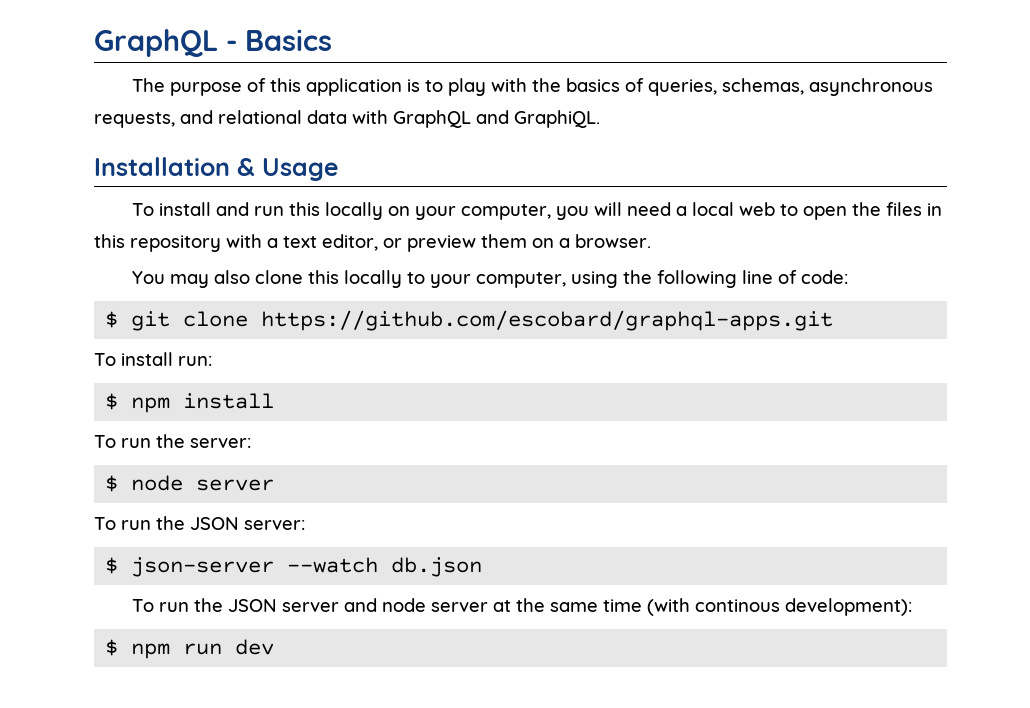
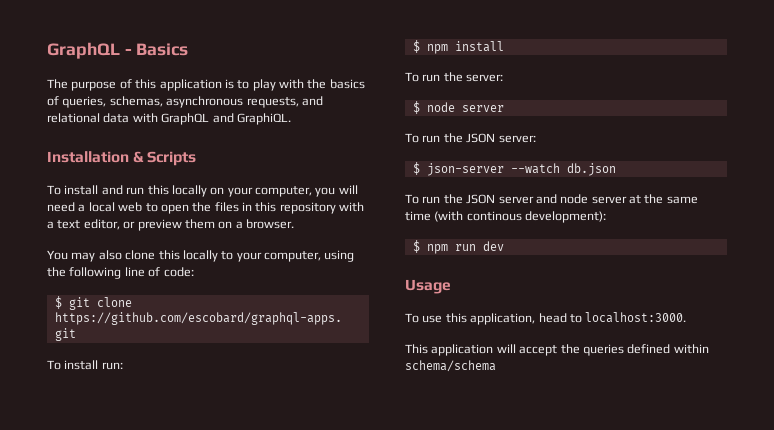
[262,158,339,181] Usage -> [147,151,197,166] Scripts
(275, 647) none -> [405,279,451,294] [405,312,687,325] [405,344,709,356] [405,360,496,372] // Usage // To use this application, head to localhost:3000. // This application will accept the queries defined within schema/schema

